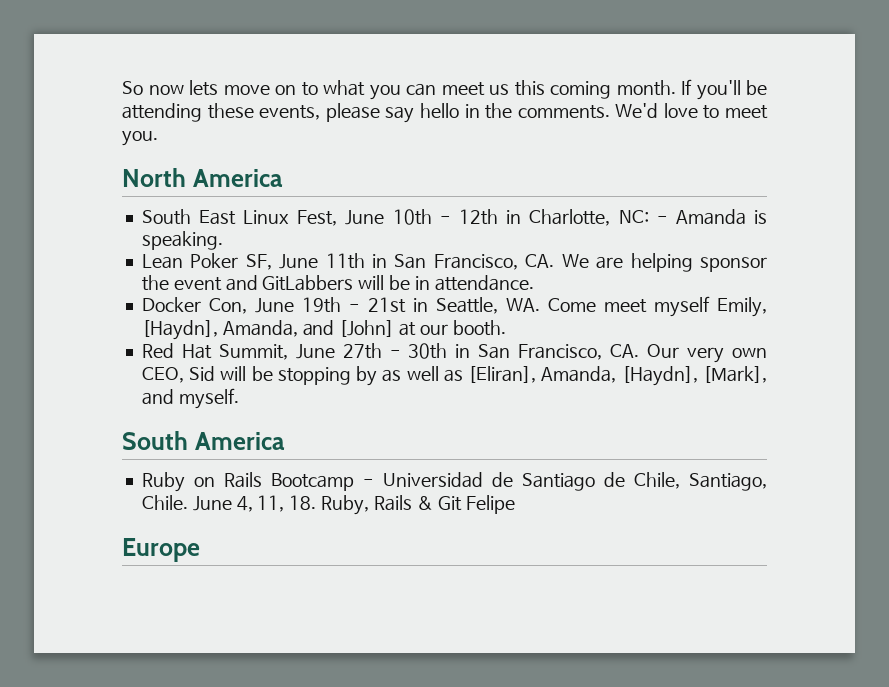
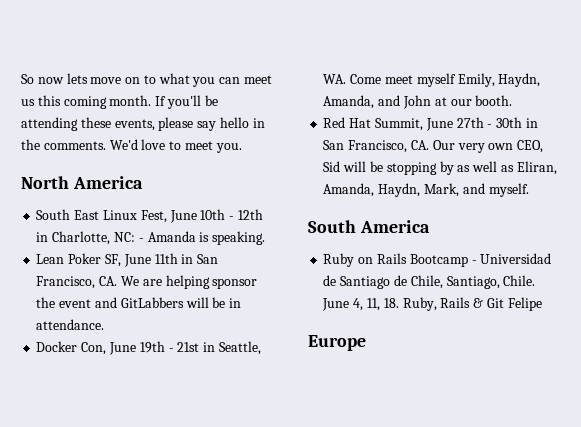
[141,320,218,340] [Haydn], -> [498,73,541,87] Haydn,
[339,320,395,337] [John] -> [402,95,431,109] John
[468,366,768,386] [Eliran], Amanda, [Haydn], [Mark], -> [516,161,557,175] [323,183,459,197] Eliran, Amanda, Haydn, Mark,

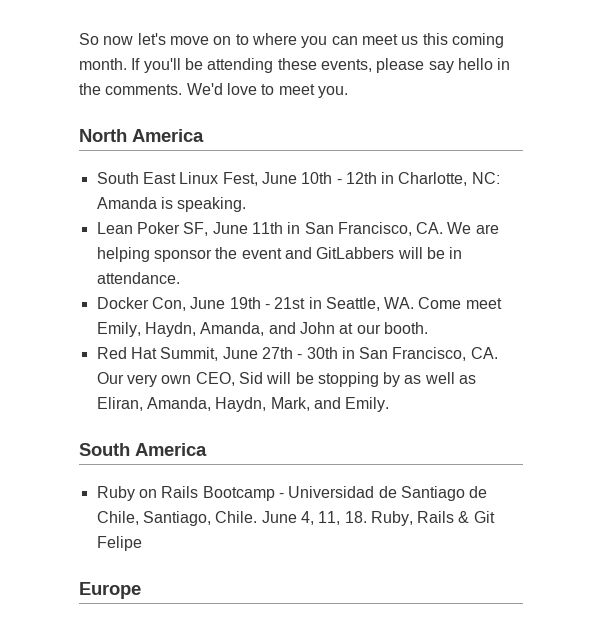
[66,73,88,84] lets -> [137,33,166,45] let's
[158,73,190,84] what -> [251,33,297,45] where
[138,238,144,242] - -> (500, 178) none
[416,73,456,87] myself -> (502, 303) none
[488,183,529,197] myself. -> [345,397,390,412] Emily.

